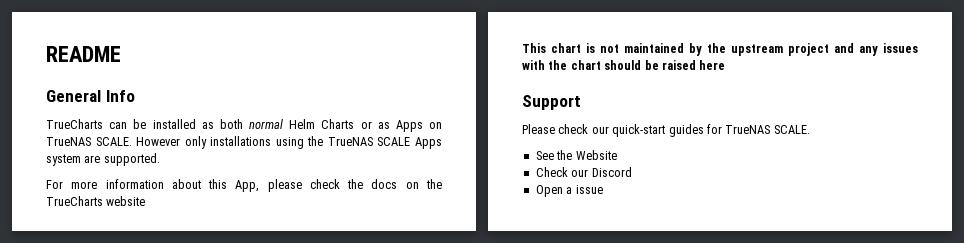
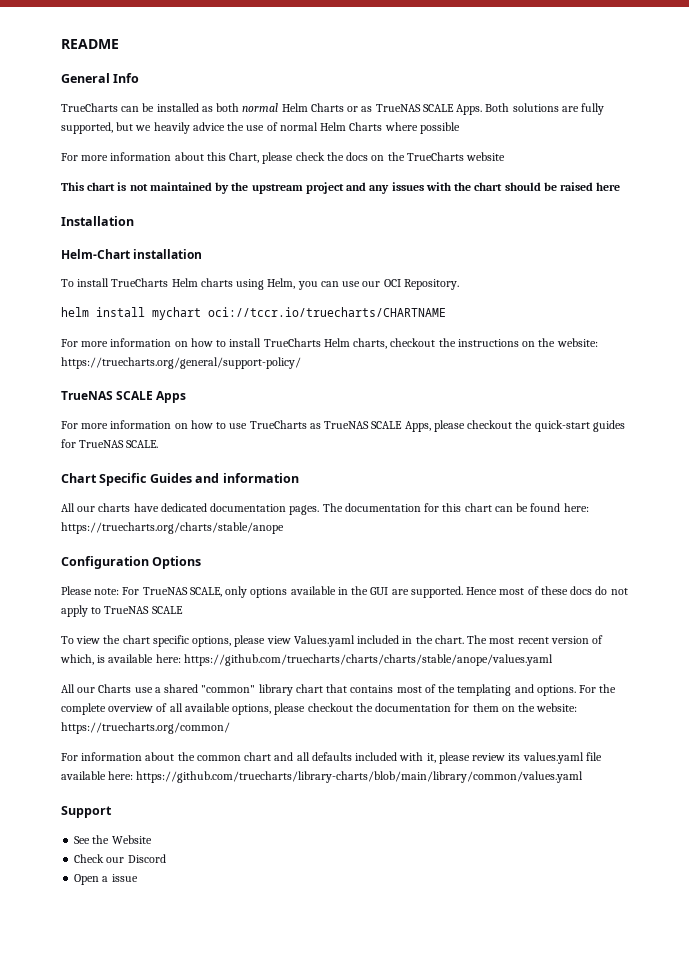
[395,120,443,132] [46,136,442,149] [46,153,160,166] Apps on TrueNAS SCALE. However only installations using the TrueNAS SCALE Apps system are supported. -> [375,103,605,115] [61,122,460,134] TrueNAS SCALE Apps. Both solutions are fully supported, but we heavily advice the use of normal Helm Charts where possible
[235,180,260,192] App, -> [229,152,260,163] Chart,
[522,95,581,110] [522,124,609,134] Support // Please check our -> [61,216,134,226] [61,249,203,259] [61,278,459,290] [61,307,446,320] [61,338,598,349] [61,357,301,369] [61,391,187,403] [61,420,533,432] Installation // Helm-Chart installation // To install TrueCharts Helm charts using Helm, you can use our OCI Repository. // helm install mychart oci://tccr.io/truecharts/CHARTNAME // For more information on how to install TrueCharts Helm charts, checkout the instructions on the website: https://truecharts.org/general/support-policy/ // TrueNAS SCALE Apps // For more information on how to use TrueCharts as TrueNAS SCALE Apps, please checkout the
(810, 129) none -> [61,473,299,486] [61,503,589,515] [61,522,284,534] [61,556,202,569] [61,586,628,598] [61,605,183,617] [61,635,604,647] [60,654,553,666] [61,684,617,696] [61,703,578,715] [61,722,230,734] [61,752,602,764] [61,771,584,783] [61,806,112,818] // Chart Specific Guides and information // All our charts have dedicated documentation pages. The documentation for this chart can be found here: https://truecharts.org/charts/stable/anope // Configuration Options // Please note: For TrueNAS SCALE, only options available in the GUI are supported. Hence most of these docs do not apply to TrueNAS SCALE // To view the chart specific options, please view Values.yaml included in the chart. The most recent version of which, is available here: https://github.com/truecharts/charts/charts/stable/anope/values.yaml // All our Charts use a shared "common" library chart that contains most of the templating and options. For the complete overview of all available options, please checkout the documentation for them on the website: https://truecharts.org/common/ // For information about the common chart and all defaults included with it, please review its values.yaml file available here: https://github.com/truecharts/library-charts/blob/main/library/common/values.yaml // Support

